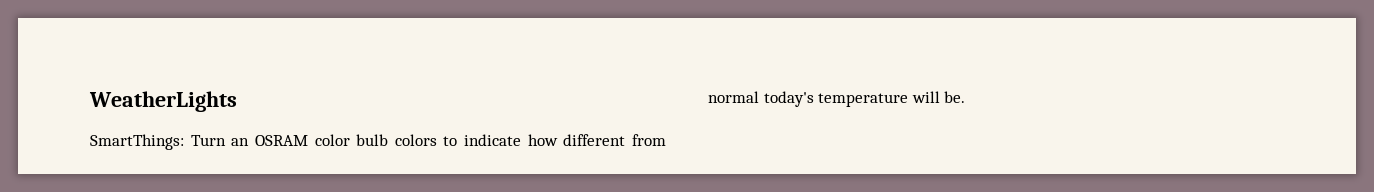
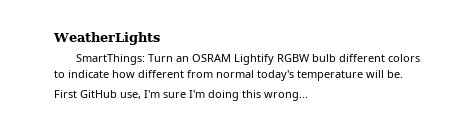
[314,134,389,146] color bulb -> [233,54,385,65] Lightify RGBW bulb different
(966, 97) none -> [54,90,308,101] // First GitHub use, I'm sure I'm doing this wrong...

